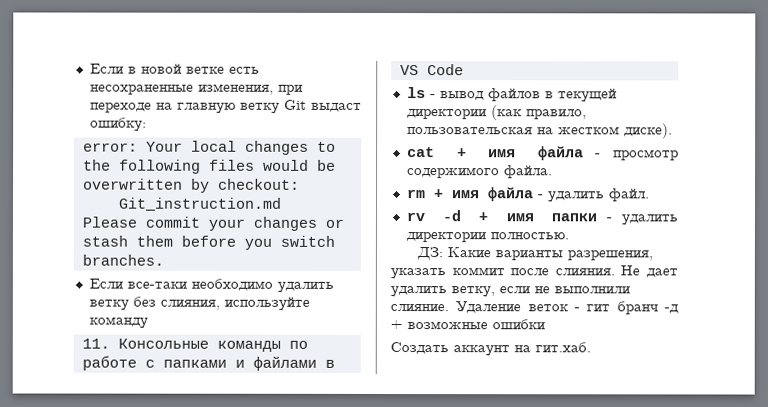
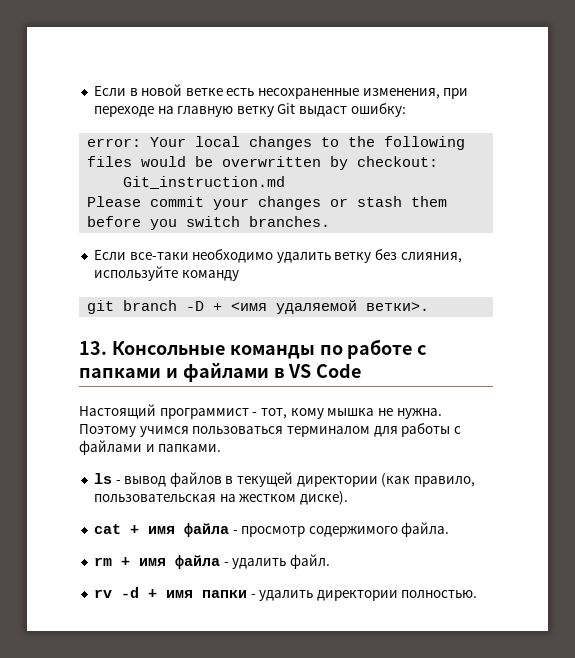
[81,338,110,349] 11. -> [87,299,430,314] [79,341,107,355] git branch -D + <имя удаляемой ветки>. // 13.
(464, 70) none -> [79,404,442,419] [79,423,461,437] [79,440,222,455] // Настоящий программист - тот, кому мышка не нужна. Поэтому учимся пользоваться терминалом для работы с файлами и папками.
[415,247,653,261] [390,265,678,280] [390,286,630,298] [390,301,679,315] [390,319,545,330] [390,342,591,357] // ДЗ: Какие варианты разрешения, указать коммит после слияния. Не дает удалить ветку, если не выполнили слияние. Удаление веток - гит бранч -д + возможные ошибки // Создать аккаунт на гит.хаб. -> (478, 594) none

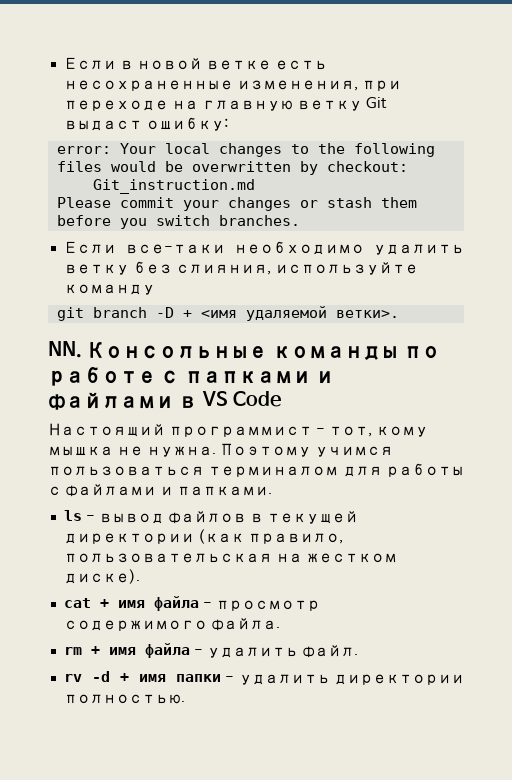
[79,341,107,355] 13. -> [48,341,82,358] NN.

